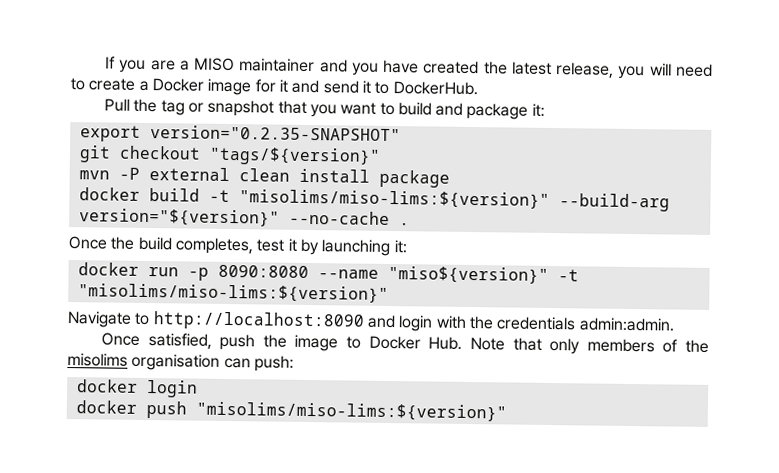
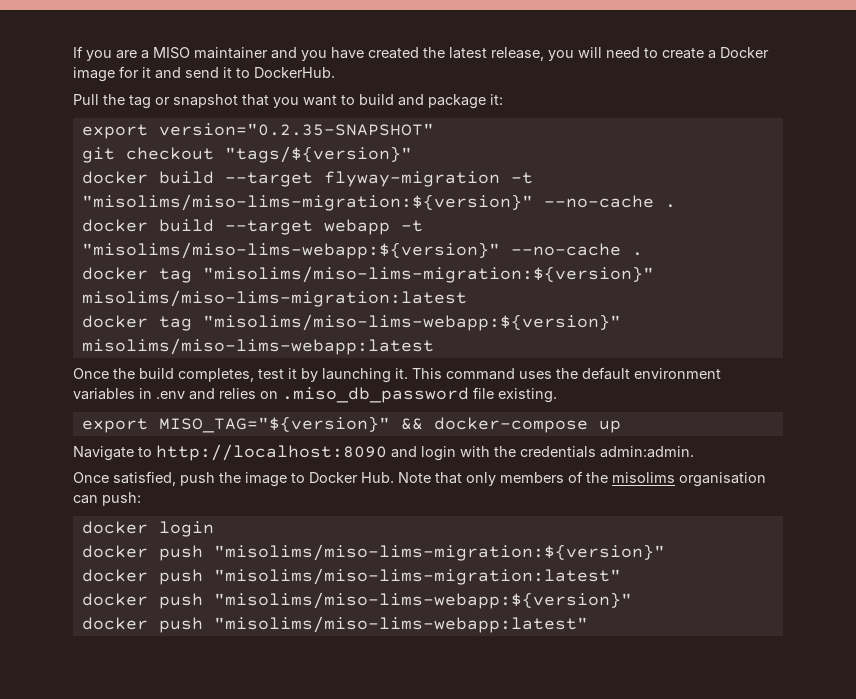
[78,167,450,188] [78,187,670,212] [78,208,410,227] mvn -P external clean install package // docker build -t "misolims/miso-lims:${version}" --build-arg version="${version}" --no-cache . -> [81,171,533,187] [81,194,676,211] [81,219,423,235] [81,242,643,259] [81,266,654,283] [81,290,467,307] [81,314,621,331] [81,338,434,355] docker build --target flyway-migration -t "misolims/miso-lims-migration:${version}" --no-cache . // docker build --target webapp -t "misolims/miso-lims-webapp:${version}" --no-cache . // docker tag "misolims/miso-lims-migration:${version}" misolims/miso-lims-migration:latest // docker tag "misolims/miso-lims-webapp:${version}" misolims/miso-lims-webapp:latest
[393,240,407,254] [77,262,579,284] [77,283,389,303] it: // docker run -p 8090:8080 --name "miso${version}" -t "misolims/miso-lims:${version}" -> [395,367,721,380] [73,387,557,403] [81,416,621,433] it. This command uses the default environment variables in .env and relies on .miso_db_password file existing. // export MISO_TAG="${version}" && docker-compose up
[195,401,507,422] "misolims/miso-lims:${version}" -> [213,544,665,561] [81,568,621,585] [81,592,632,609] [81,616,588,633] "misolims/miso-lims-migration:${version}" // docker push "misolims/miso-lims-migration:latest" // docker push "misolims/miso-lims-webapp:${version}" // docker push "misolims/miso-lims-webapp:latest"

